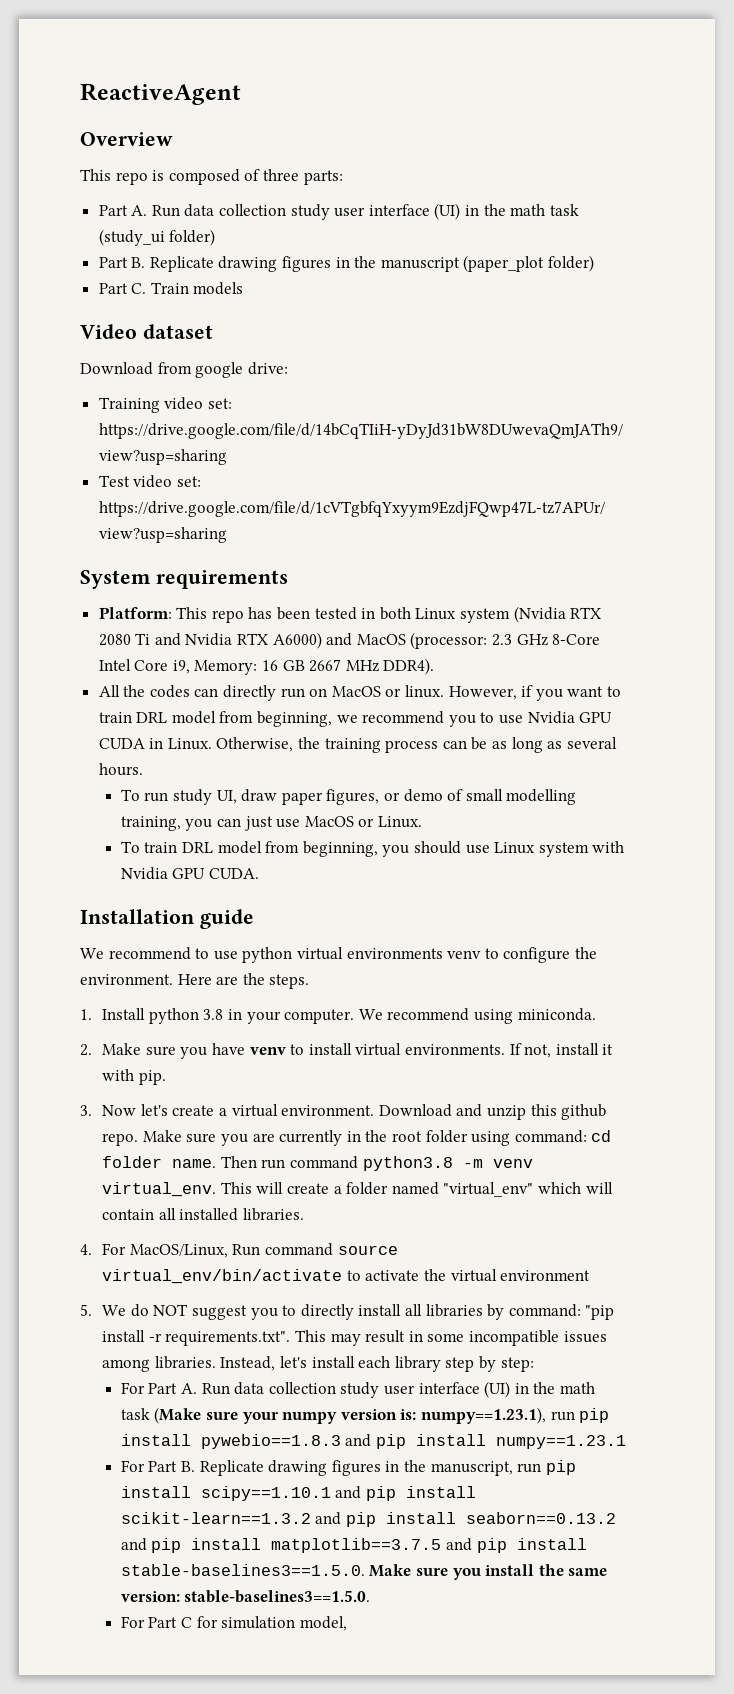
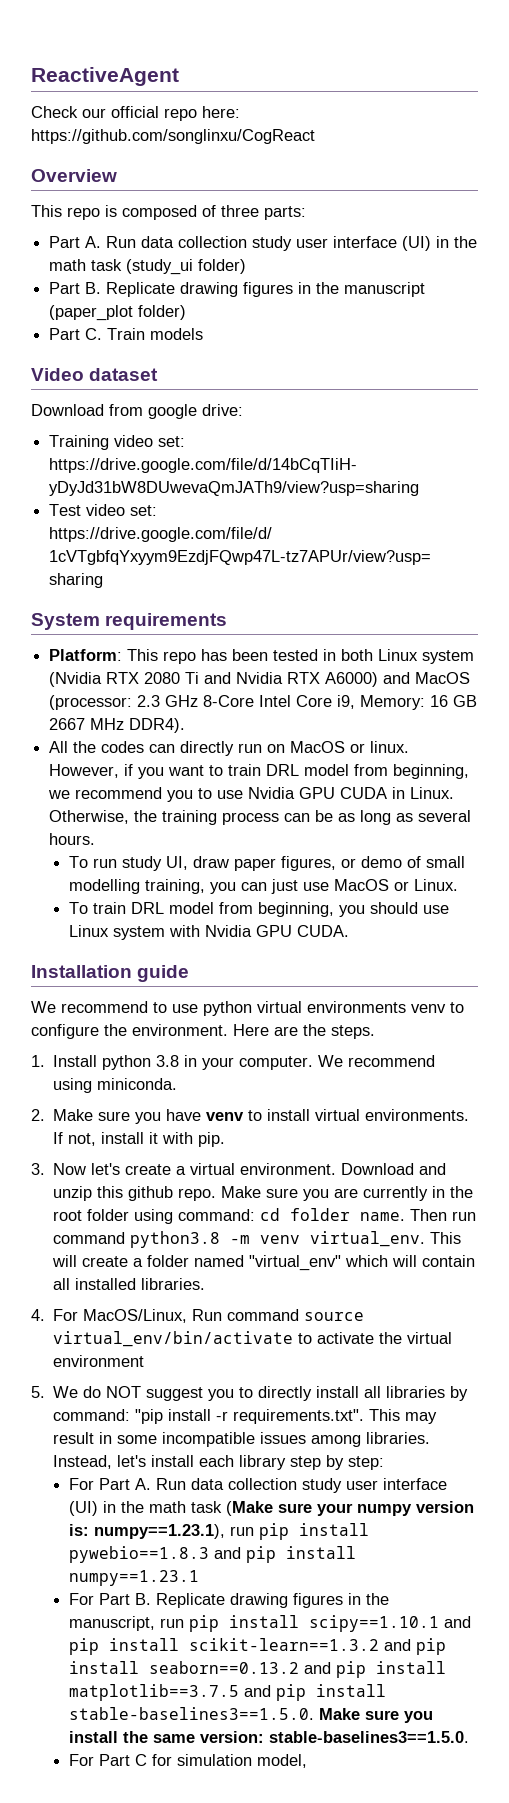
(241, 94) none -> [31,106,240,121] [31,129,315,144] // Check our official repo here: https://github.com/songlinxu/CogReact

